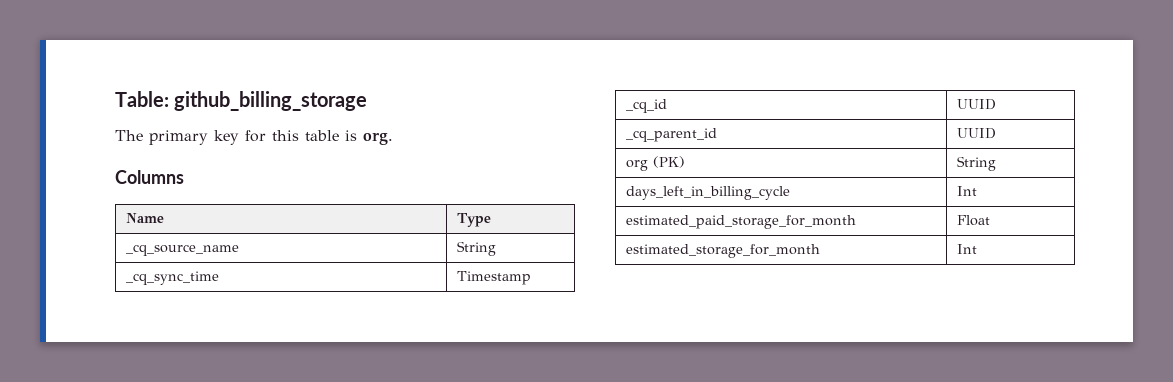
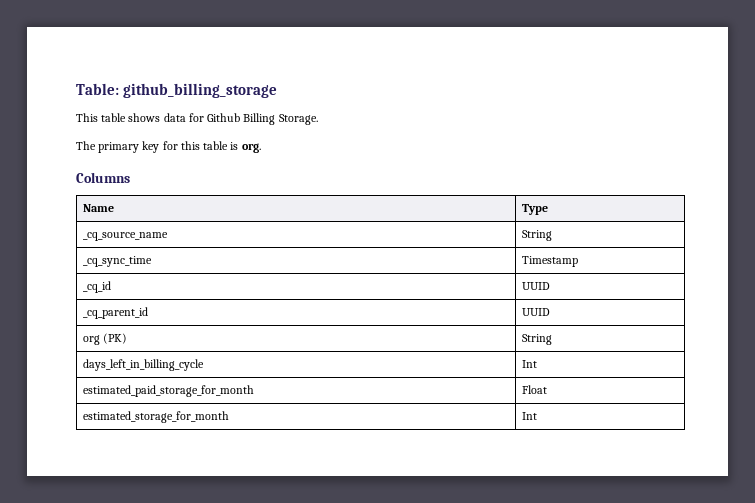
(368, 101) none -> [76,113,318,125] // This table shows data for Github Billing Storage.

